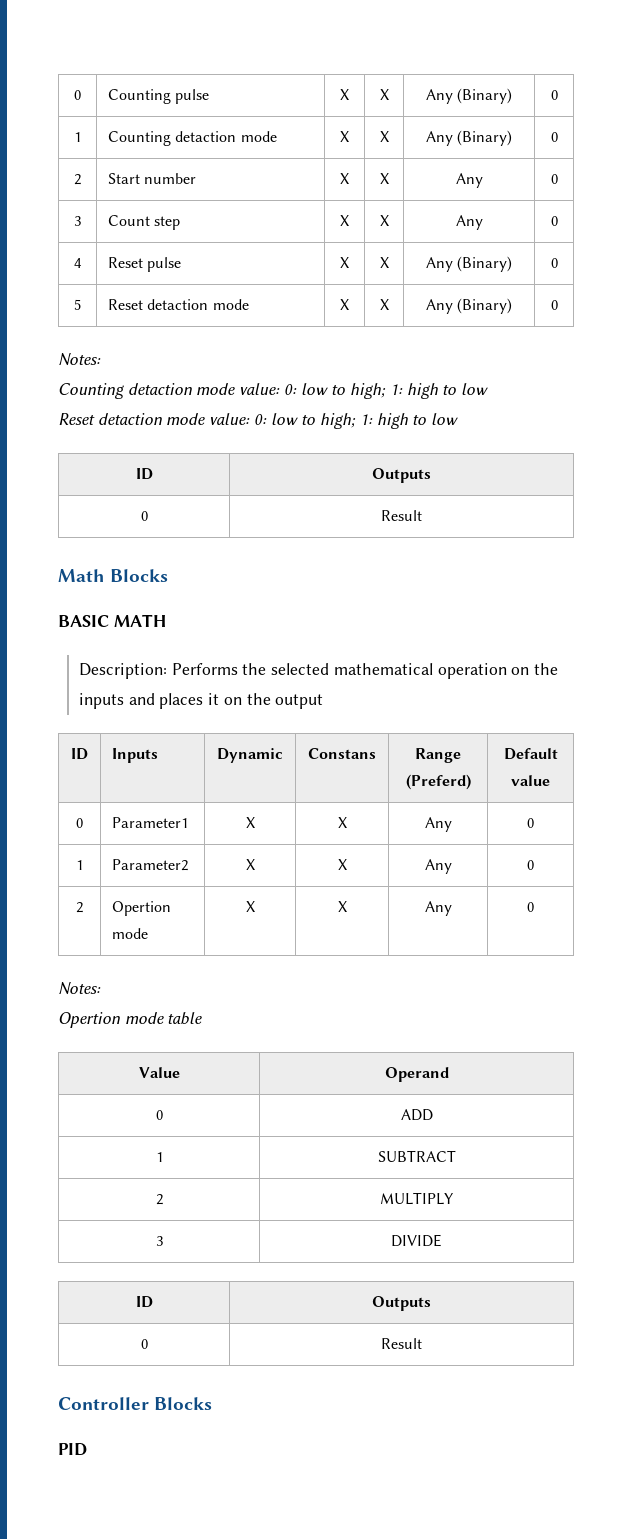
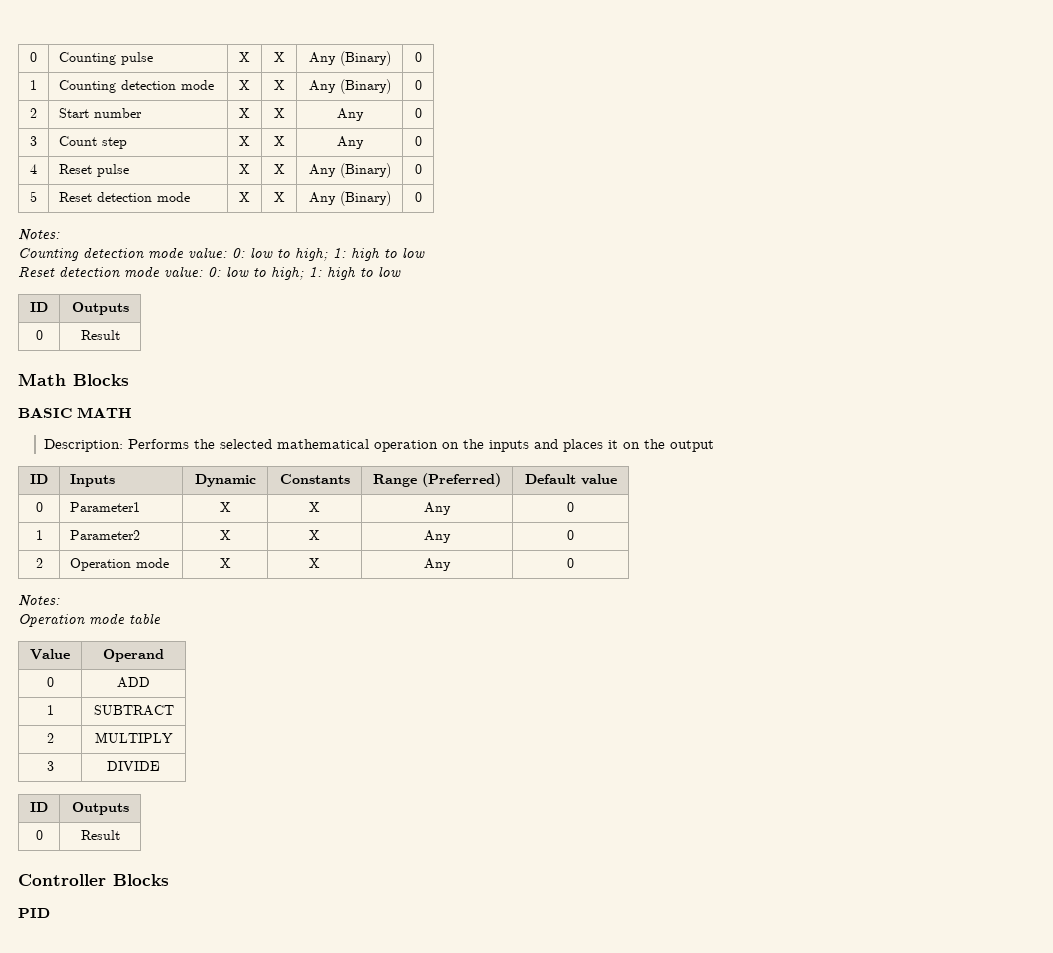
[175,131,237,142] detaction -> [121,80,177,90] detection
[147,299,209,310] detaction -> [97,192,153,202] detection
[127,383,193,395] detaction -> [83,247,144,259] detection
[97,413,163,425] detaction -> [59,266,120,278] detection
[308,748,376,759] Constans -> [279,474,350,484] Constants
[405,774,471,790] (Preferd) -> [421,473,501,487] (Preferred)
[112,901,172,916] Opertion -> [70,558,132,571] Operation
[58,1012,121,1028] Opertion -> [18,614,85,627] Operation

